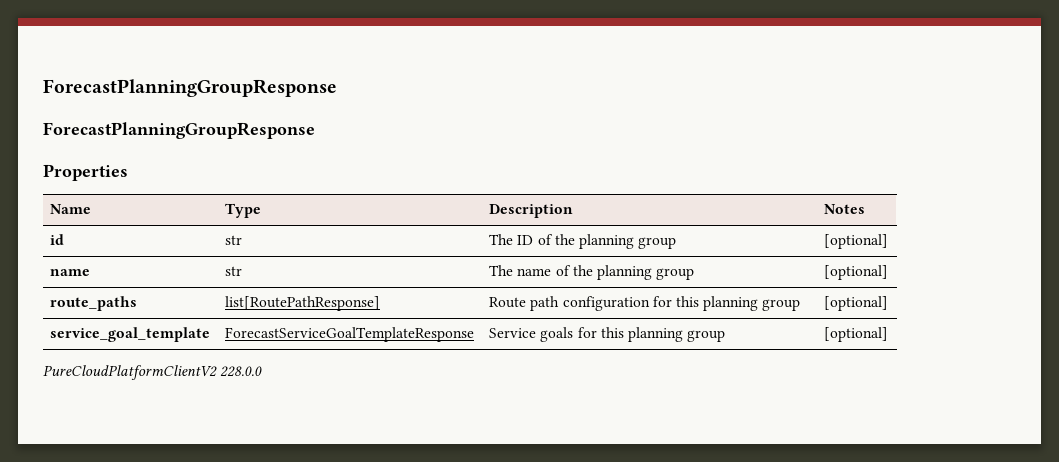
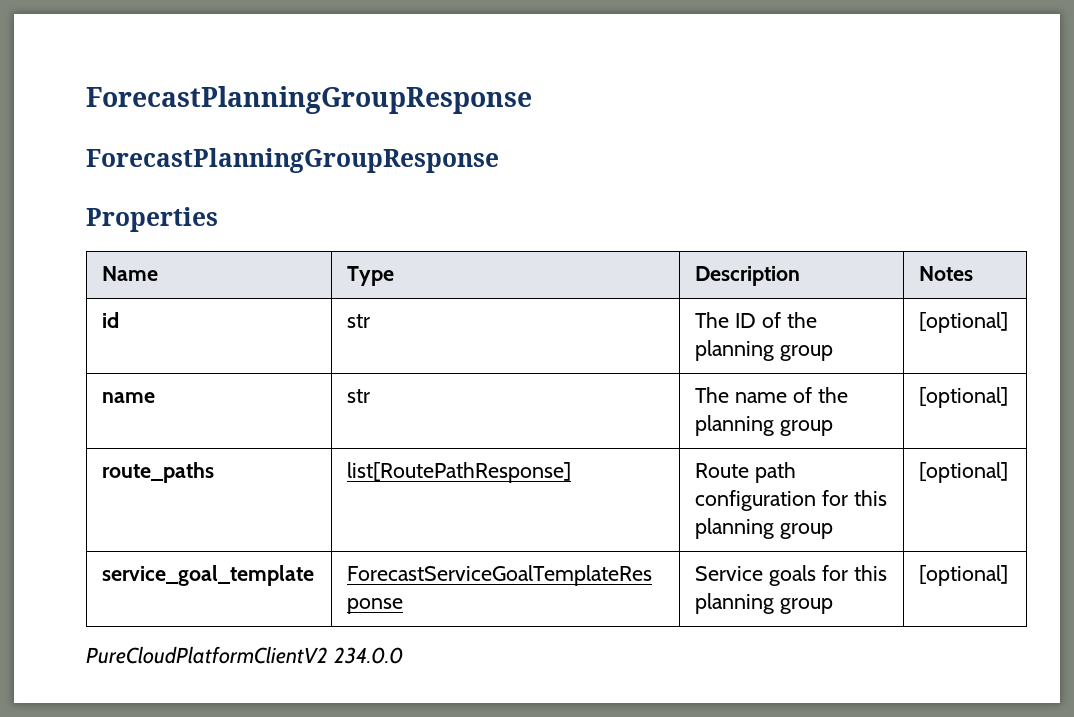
[220,366,263,377] 228.0.0 -> [333,647,403,664] 234.0.0

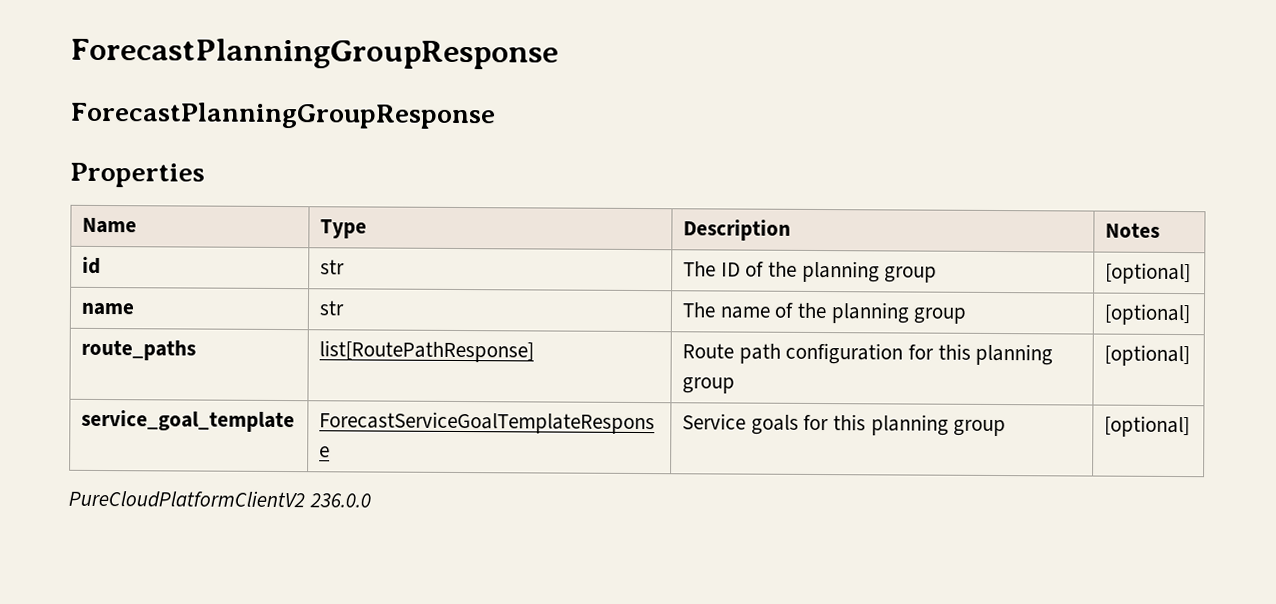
[333,647,403,664] 234.0.0 -> [308,493,371,508] 236.0.0

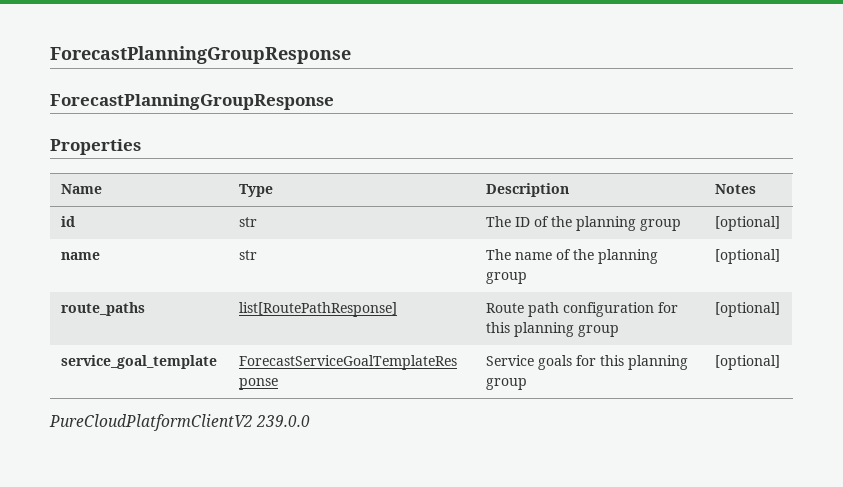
[308,493,371,508] 236.0.0 -> [256,415,311,427] 239.0.0

